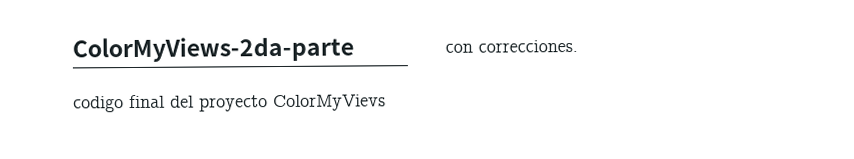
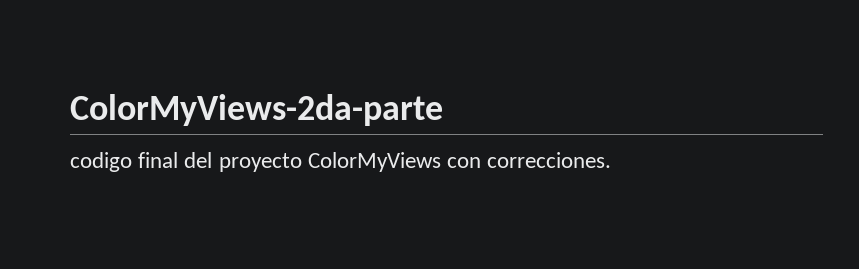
[273,94,386,112] ColorMyVievs -> [307,152,441,172] ColorMyViews

